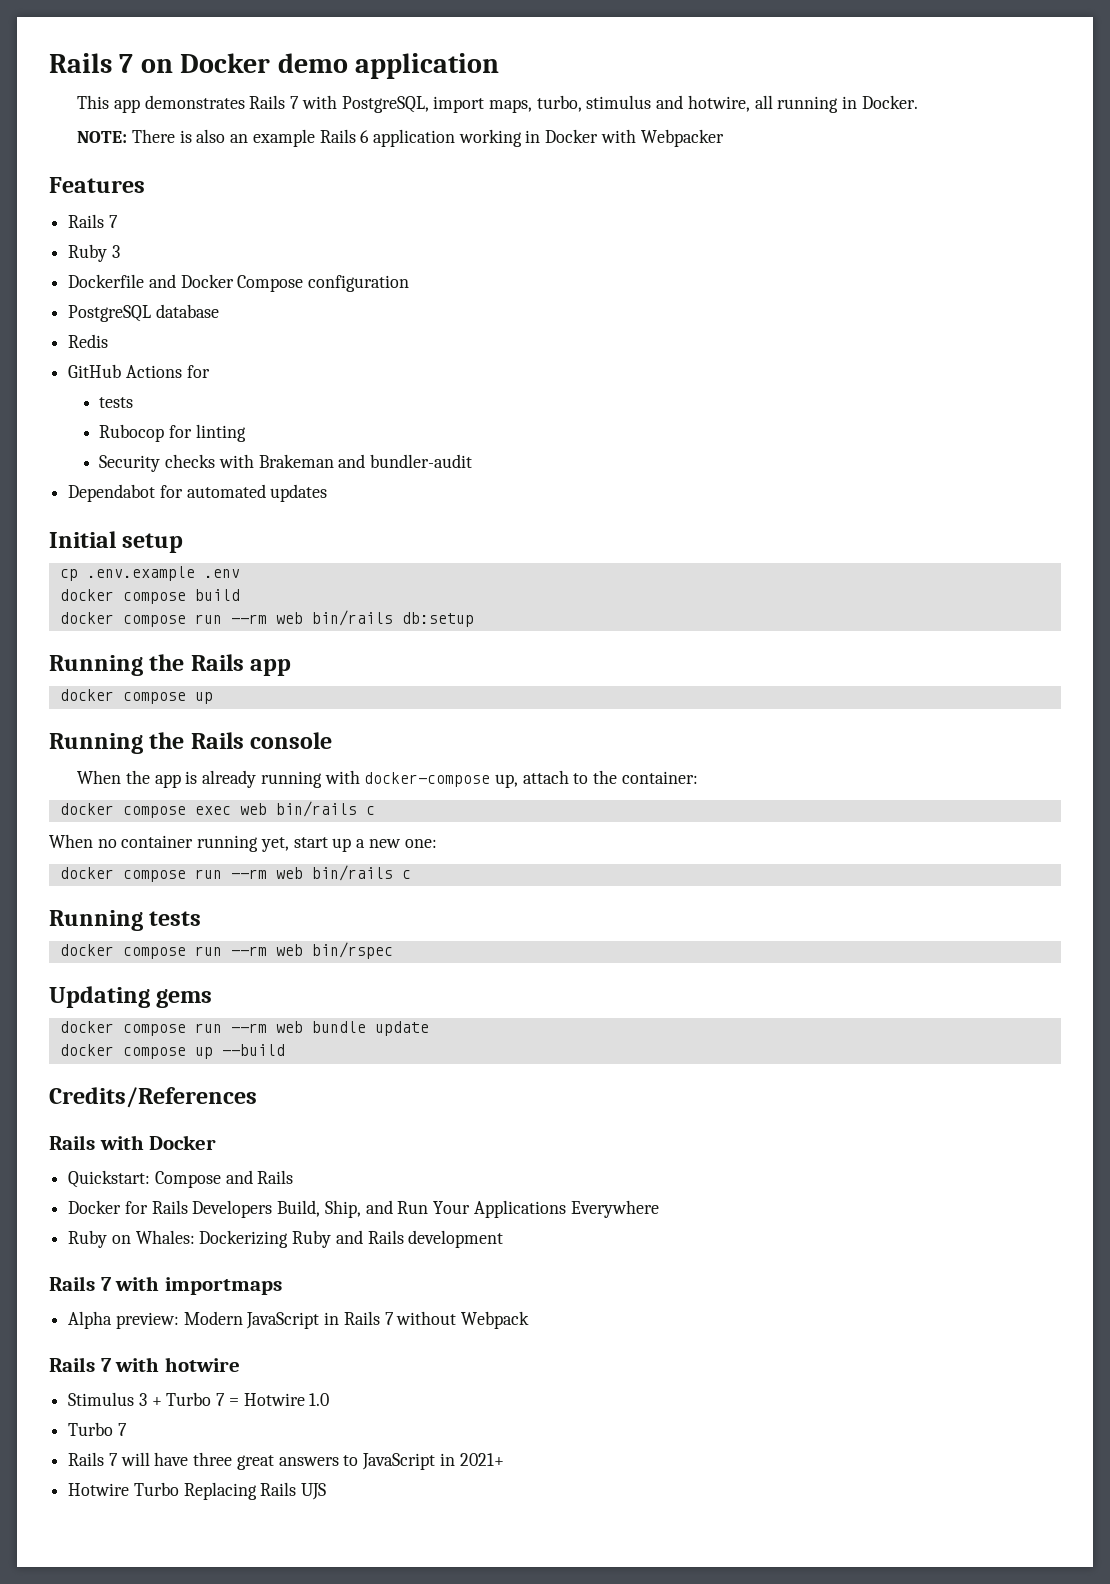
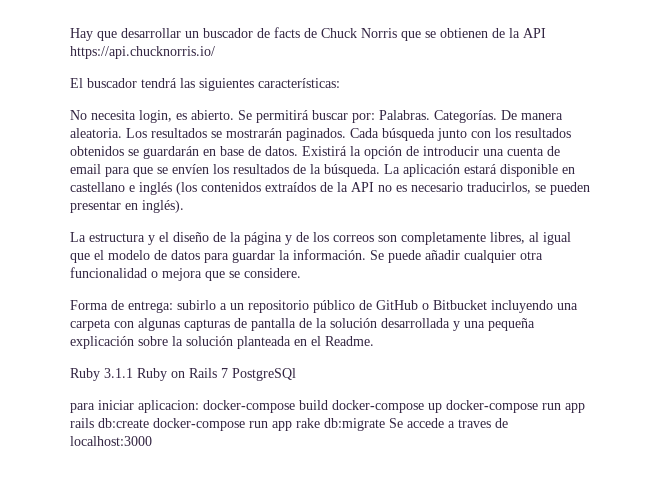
[49,53,500,79] [77,95,918,113] [77,129,724,147] [49,177,145,193] [68,214,118,228] [68,244,120,262] [68,274,410,292] [68,304,219,322] [68,334,109,348] [68,364,210,378] [99,397,134,408] [99,424,246,442] [99,454,472,472] [68,484,328,502] [49,531,184,553] [59,566,240,581] [59,589,240,604] [59,610,474,627] [49,654,292,676] [59,689,213,704] [49,732,333,754] [77,770,698,788] [59,801,375,818] [49,834,437,852] [59,865,411,882] [49,910,202,931] [59,942,393,959] [49,986,213,1008] [59,1021,429,1036] [59,1044,285,1059] [49,1087,257,1108] [49,1135,217,1150] [68,1170,294,1188] [68,1200,659,1218] [68,1230,504,1248] [49,1276,282,1295] [68,1311,530,1329] [49,1357,240,1372] [68,1392,330,1406] [68,1422,127,1436] [68,1452,504,1470] [68,1482,327,1500] Rails 7 on Docker demo application // This app demonstrates Rails 7 with PostgreSQL, import maps, turbo, stimulus and hotwire, all running in Docker. // NOTE: There is also an example Rails 6 application working in Docker with Webpacker // Features // Rails 7 // Ruby 3 // Dockerfile and Docker Compose configuration // PostgreSQL database // Redis // GitHub Actions for // tests // Rubocop for linting // Security checks with Brakeman and bundler-audit // Dependabot for automated updates // Initial setup // cp .env.example .env // docker compose build // docker compose run --rm web bin/rails db:setup // Running the Rails app // docker compose up // Running the Rails console // When the app is already running with docker-compose up, attach to the container: // docker compose exec web bin/rails c // When no container running yet, start up a new one: // docker compose run --rm web bin/rails c // Running tests // docker compose run --rm web bin/rspec // Updating gems // docker compose run --rm web bundle update // docker compose up --build // Credits/References // Rails with Docker // Quickstart: Compose and Rails // Docker for Rails Developers Build, Ship, and Run Your Applications Everywhere // Ruby on Whales: Dockerizing Ruby and Rails development // Rails 7 with importmaps // Alpha preview: Modern JavaScript in Rails 7 without Webpack // Rails 7 with hotwire // Stimulus 3 + Turbo 7 = Hotwire 1.0 // Turbo 7 // Rails 7 will have three great answers to JavaScript in 2021+ // Hotwire Turbo Replacing Rails UJS -> [70,27,546,41] [70,46,215,59] [70,78,340,91] [70,110,563,123] [70,128,571,141] [70,146,560,159] [70,164,575,177] [70,182,590,195] [70,200,184,213] [70,232,571,245] [70,249,543,263] [70,267,301,281] [70,300,578,313] [70,318,535,331] [70,336,374,349] [70,368,296,381] [70,400,585,413] [70,418,508,431] [70,436,152,446] Hay que desarrollar un buscador de facts de Chuck Norris que se obtienen de la API https://api.chucknorris.io/ // El buscador tendrá las siguientes características: // No necesita login, es abierto. Se permitirá buscar por: Palabras. Categorías. De manera aleatoria. Los resultados se mostrarán paginados. Cada búsqueda junto con los resultados obtenidos se guardarán en base de datos. Existirá la opción de introducir una cuenta de email para que se envíen los resultados de la búsqueda. La aplicación estará disponible en castellano e inglés (los contenidos extraídos de la API no es necesario traducirlos, se pueden presentar en inglés). // La estructura y el diseño de la página y de los correos son completamente libres, al igual que el modelo de datos para guardar la información. Se puede añadir cualquier otra funcionalidad o mejora que se considere. // Forma de entrega: subirlo a un repositorio público de GitHub o Bitbucket incluyendo una carpeta con algunas capturas de pantalla de la solución desarrollada y una pequeña explicación sobre la solución planteada en el Readme. // Ruby 3.1.1 Ruby on Rails 7 PostgreSQl // para iniciar aplicacion: docker-compose build docker-compose up docker-compose run app rails db:create docker-compose run app rake db:migrate Se accede a traves de localhost:3000

